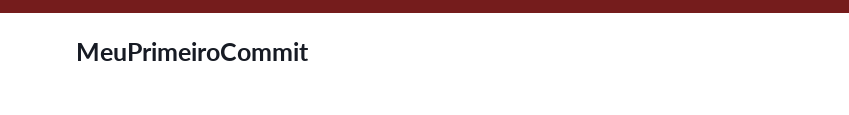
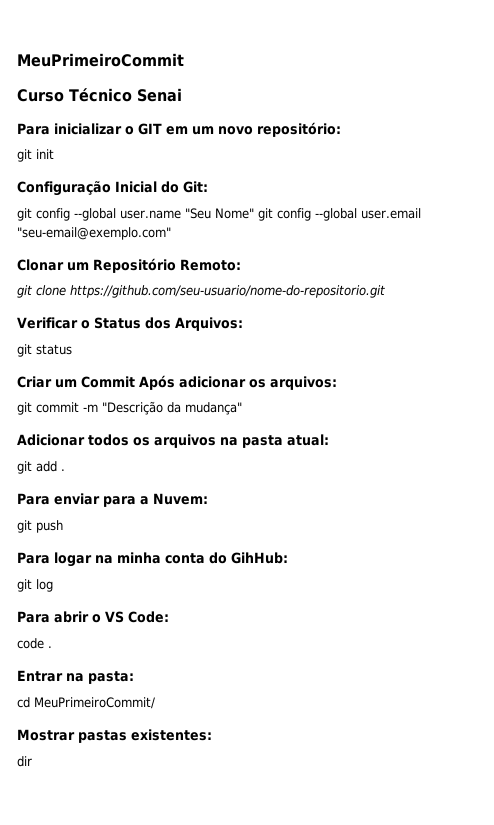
(309, 51) none -> [17,88,182,102] [17,122,341,137] [17,149,54,162] [17,181,208,196] [17,208,421,221] [17,227,171,240] [17,258,241,273] [17,285,385,298] [17,317,243,331] [17,344,72,357] [17,375,337,390] [17,401,242,415] [17,434,329,448] [17,461,65,474] [17,493,208,507] [17,520,63,533] [17,552,288,567] [17,579,53,592] [17,611,169,623] [17,638,52,649] [17,670,134,684] [17,697,155,709] [17,729,212,743] [17,756,32,767] // Curso Técnico Senai // Para inicializar o GIT em um novo repositório: // git init // Configuração Inicial do Git: // git config --global user.name "Seu Nome" git config --global user.email "seu-email@exemplo.com" // Clonar um Repositório Remoto: // git clone https://github.com/seu-usuario/nome-do-repositorio.git // Verificar o Status dos Arquivos: // git status // Criar um Commit Após adicionar os arquivos: // git commit -m "Descrição da mudança" // Adicionar todos os arquivos na pasta atual: // git add . // Para enviar para a Nuvem: // git push // Para logar na minha conta do GihHub: // git log // Para abrir o VS Code: // code . // Entrar na pasta: // cd MeuPrimeiroCommit/ // Mostrar pastas existentes: // dir

